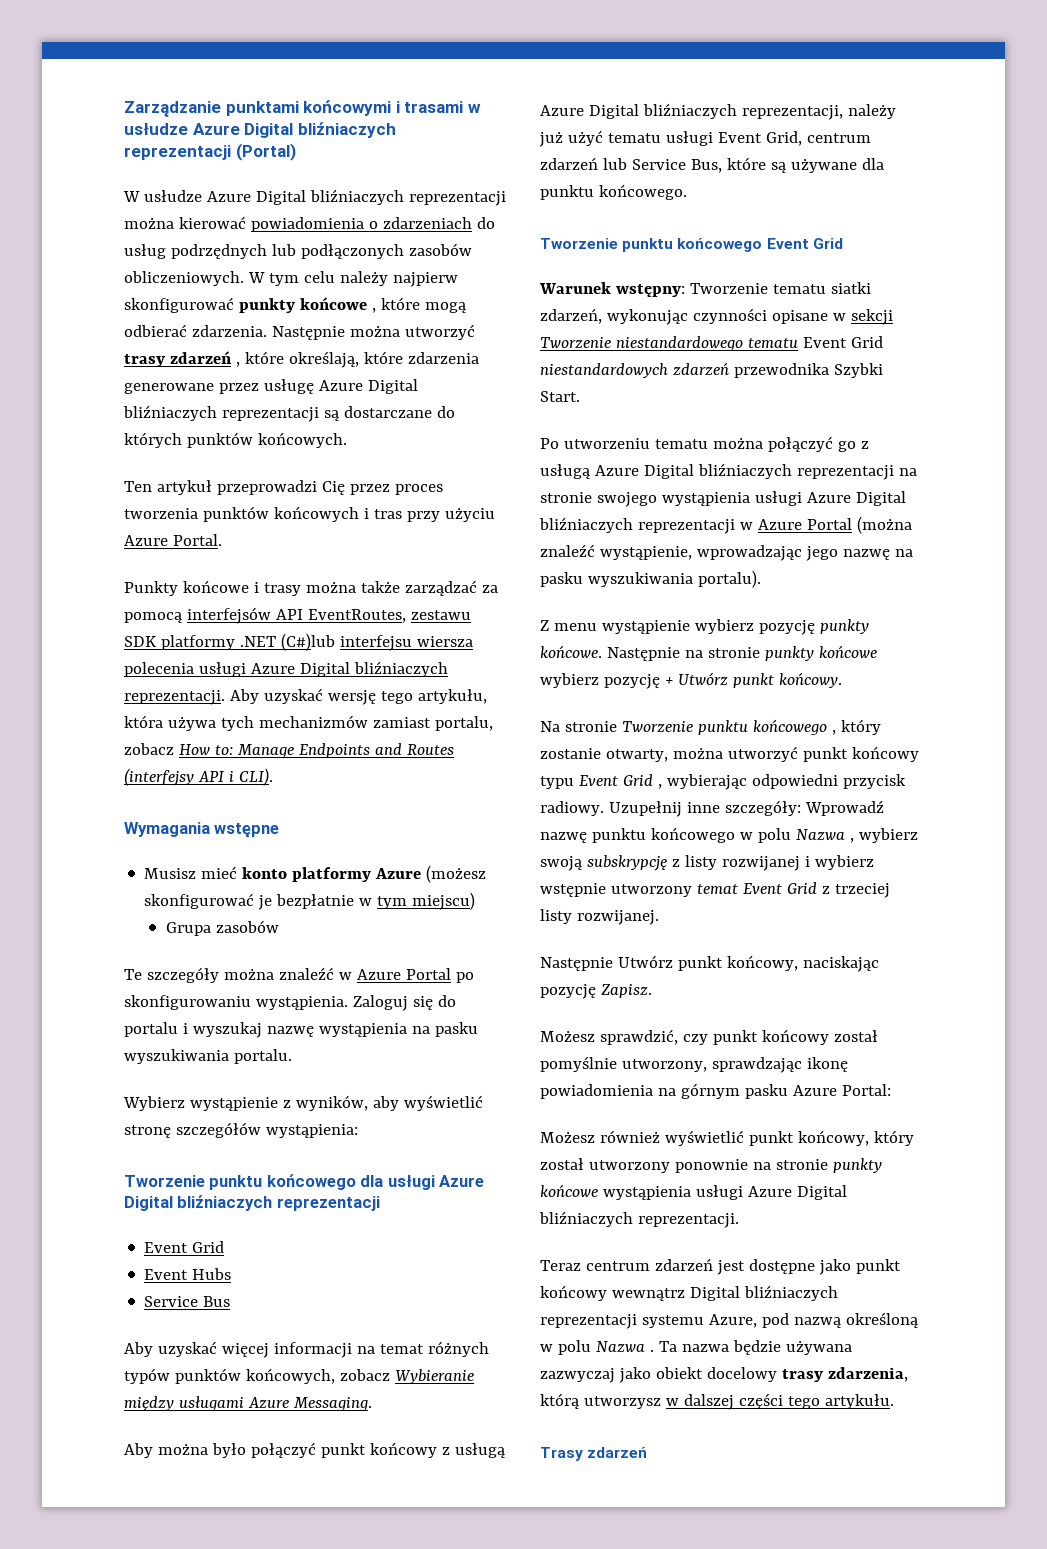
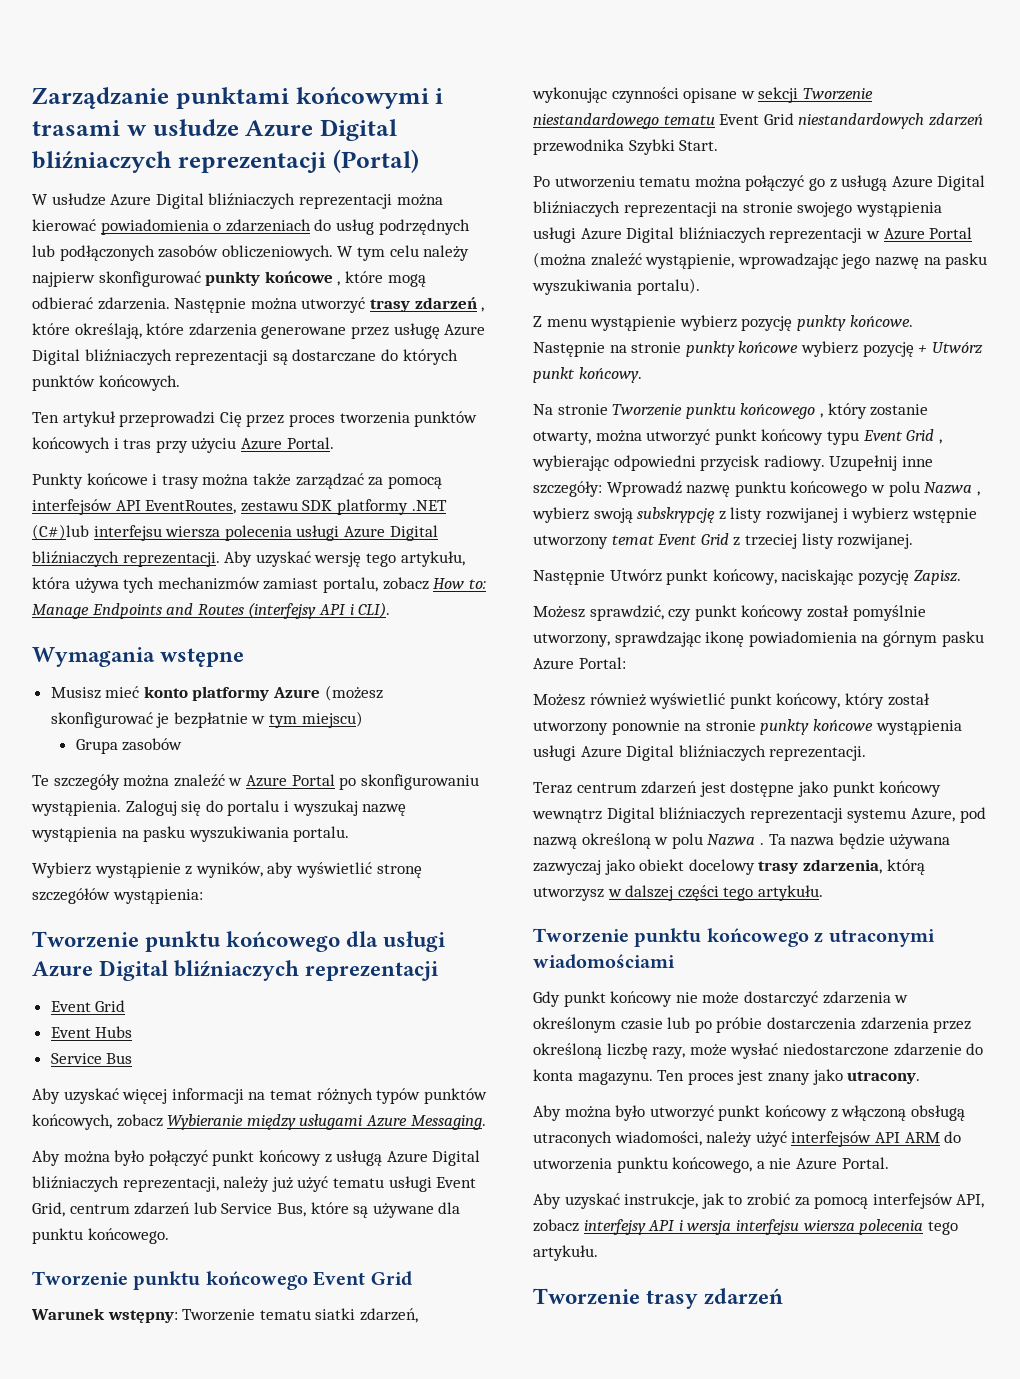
[540,1447,583,1461] Trasy -> [533,928,935,947] [533,954,675,969] [533,991,909,1007] [533,1017,972,1033] [533,1043,984,1059] [533,1069,921,1085] [533,1105,965,1121] [533,1131,962,1147] [533,1157,889,1173] [533,1193,985,1209] [533,1219,958,1235] [533,1245,598,1261] [533,1288,699,1309] Tworzenie punktu końcowego z utraconymi wiadomościami // Gdy punkt końcowy nie może dostarczyć zdarzenia w określonym czasie lub po próbie dostarczenia zdarzenia przez określoną liczbę razy, może wysłać niedostarczone zdarzenie do konta magazynu. Ten proces jest znany jako utracony. // Aby można było utworzyć punkt końcowy z włączoną obsługą utraconych wiadomości, należy użyć interfejsów API ARM do utworzenia punktu końcowego, a nie Azure Portal. // Aby uzyskać instrukcje, jak to zrobić za pomocą interfejsów API, zobacz interfejsy API i wersja interfejsu wiersza polecenia tego artykułu. // Tworzenie trasy

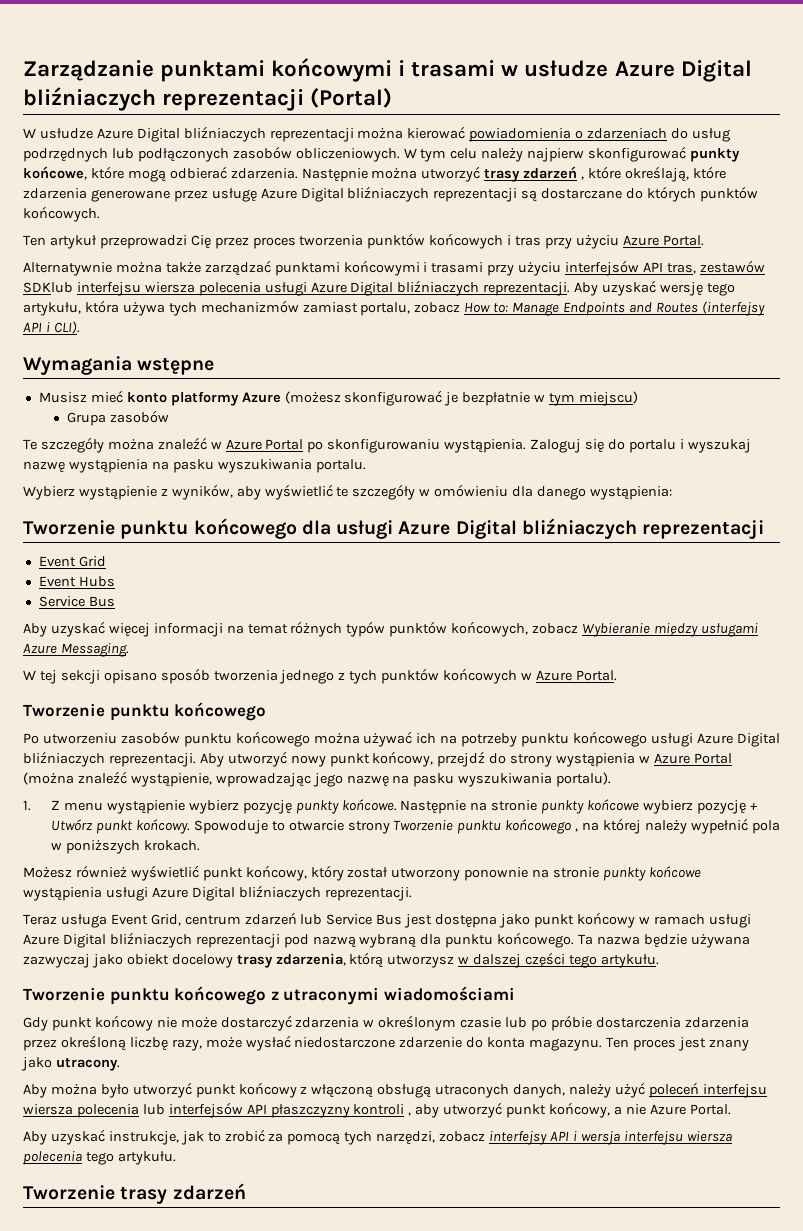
[264,271,341,286] końcowe , -> [23,166,87,180] końcowe,
[32,473,442,489] [32,499,447,515] [32,524,89,540] Punkty końcowe i trasy można także zarządzać za pomocą interfejsów API EventRoutes, zestawu SDK platformy .NET (C#)lub -> [23,260,765,276] [23,282,73,293] Alternatywnie można także zarządzać punktami końcowymi i trasami przy użyciu interfejsów API tras, zestawów SDKlub
[376,864,422,878] [32,888,110,904] stronę szczegółów -> [336,484,587,500] te szczegóły w omówieniu dla danego
[32,1150,481,1166] [32,1176,477,1192] [32,1202,461,1218] [32,1228,169,1244] [32,1271,412,1290] [31,1308,418,1323] [532,87,873,103] [533,113,983,129] [533,139,719,155] [533,175,986,191] [533,201,942,217] [533,227,863,243] Aby można było połączyć punkt końcowy z usługą Azure Digital bliźniaczych reprezentacji, należy już użyć tematu usługi Event Grid, centrum zdarzeń lub Service Bus, które są używane dla punktu końcowego. // Tworzenie punktu końcowego Event Grid // Warunek wstępny: Tworzenie tematu siatki zdarzeń, wykonując czynności opisane w sekcji Tworzenie niestandardowego tematu Event Grid niestandardowych zdarzeń przewodnika Szybki Start. // Po utworzeniu tematu można połączyć go z usługą Azure Digital bliźniaczych reprezentacji na stronie swojego wystąpienia usługi Azure Digital bliźniaczych reprezentacji -> [23,668,617,684] [23,702,267,721] [23,731,780,747] [23,751,636,767] W tej sekcji opisano sposób tworzenia jednego z tych punktów końcowych w Azure Portal. // Tworzenie punktu końcowego // Po utworzeniu zasobów punktu końcowego można używać ich na potrzeby punktu końcowego usługi Azure Digital bliźniaczych reprezentacji. Aby utworzyć nowy punkt końcowy, przejdź do strony wystąpienia
(700, 286) none -> [23,800,31,811] 1.
[533,403,929,419] [533,429,942,445] [532,455,933,471] [533,481,980,497] [532,507,977,523] [533,533,914,549] [533,569,961,585] [533,605,926,621] [533,631,984,647] [533,657,626,670] // Na stronie Tworzenie punktu końcowego , który zostanie otwarty, można utworzyć punkt końcowy typu Event Grid , wybierając odpowiedni przycisk radiowy. Uzupełnij inne szczegóły: Wprowadź nazwę punktu końcowego w polu Nazwa , wybierz swoją subskrypcję z listy rozwijanej i wybierz wstępnie utworzony temat Event Grid z trzeciej listy rozwijanej. // Następnie Utwórz punkt końcowy, naciskając pozycję Zapisz. // Możesz sprawdzić, czy punkt końcowy został pomyślnie utworzony, sprawdzając ikonę powiadomienia na górnym pasku Azure Portal: -> [193,818,780,834] [51,840,200,854] Spowoduje to otwarcie strony Tworzenie punktu końcowego , na której należy wypełnić pola w poniższych krokach.
[576,781,942,797] [532,807,986,823] [533,833,764,849] centrum zdarzeń jest dostępne jako punkt końcowy wewnątrz Digital bliźniaczych reprezentacji systemu Azure, pod nazwą określoną w polu Nazwa . -> [60,912,751,928] [23,932,575,948] usługa Event Grid, centrum zdarzeń lub Service Bus jest dostępna jako punkt końcowy w ramach usługi Azure Digital bliźniaczych reprezentacji pod nazwą wybraną dla punktu końcowego.
[614,1131,702,1146] wiadomości, -> [513,1084,566,1098] danych,
[791,1131,962,1147] [533,1157,753,1173] interfejsów API ARM do utworzenia punktu końcowego, -> [648,1082,767,1098] [23,1102,611,1118] poleceń interfejsu wiersza polecenia lub interfejsów API płaszczyzny kontroli , aby utworzyć punkt końcowy,
[872,1193,985,1209] interfejsów API, -> [344,1131,436,1145] tych narzędzi,

